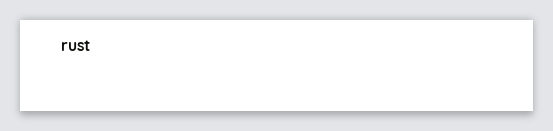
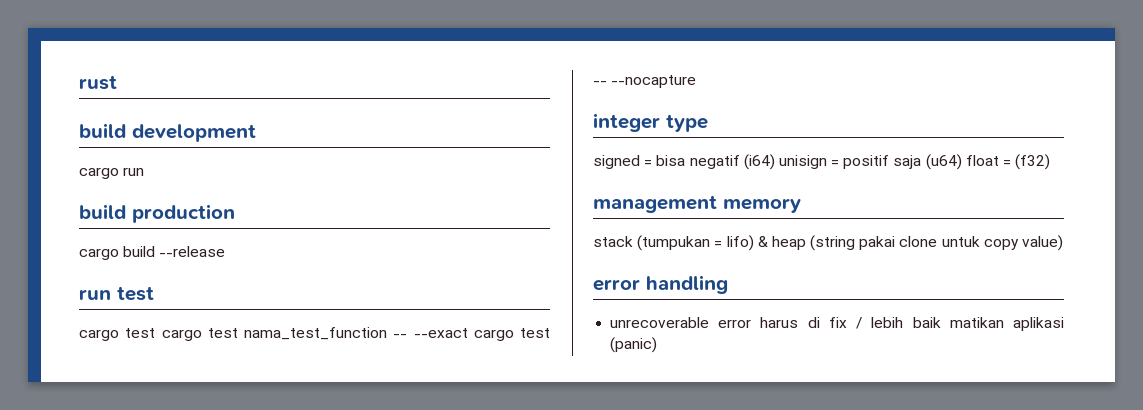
(90, 45) none -> [79,123,256,142] [79,168,145,179] [79,204,235,223] [79,246,226,260] [79,286,154,301] [79,327,550,341] [593,75,697,88] [593,113,708,132] [593,154,1051,170] [593,195,801,213] [593,235,1064,251] [593,275,728,294] [610,317,1064,331] [610,337,658,353] // build development // cargo run // build production // cargo build --release // run test // cargo test cargo test nama_test_function -- --exact cargo test -- --nocapture // integer type // signed = bisa negatif (i64) unisign = positif saja (u64) float = (f32) // management memory // stack (tumpukan = lifo) & heap (string pakai clone untuk copy value) // error handling // unrecoverable error harus di fix / lebih baik matikan aplikasi (panic)

